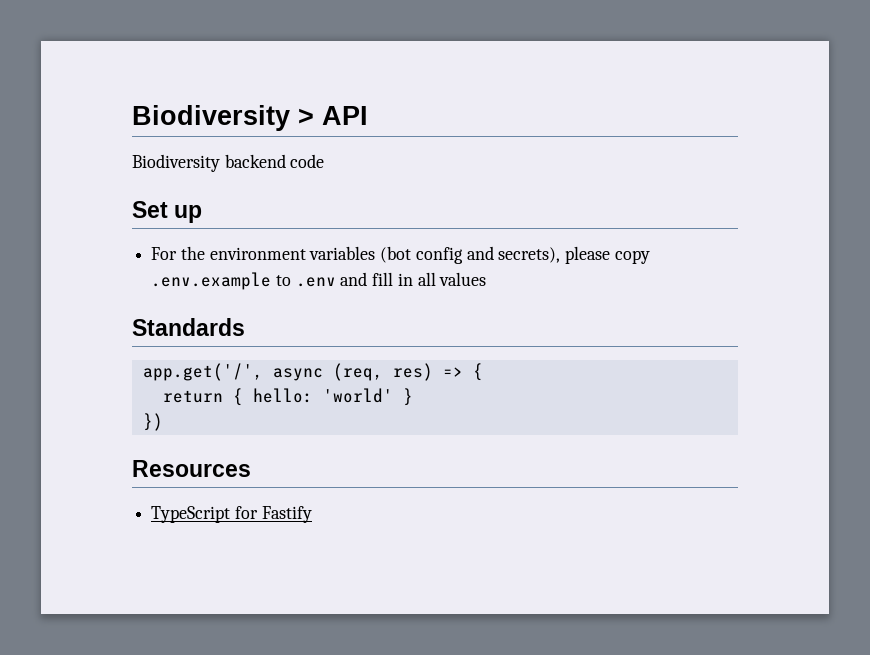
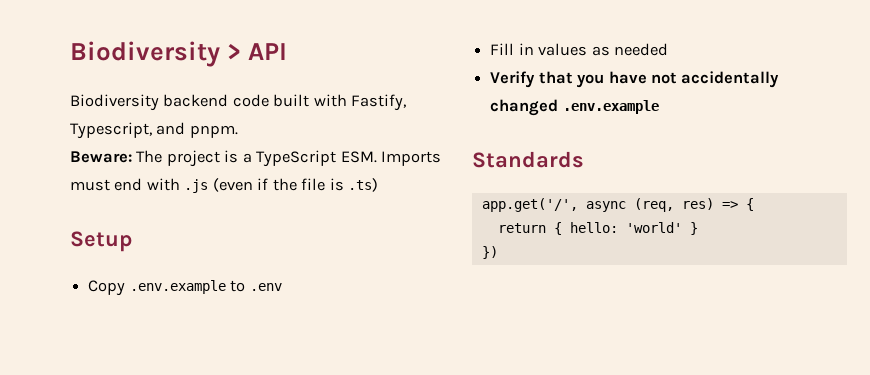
[132,201,203,223] [151,246,650,264] [151,272,487,290] // Set up // For the environment variables (bot config and secrets), please copy .env.example to .env and fill in all values -> [273,94,407,111] [70,122,238,139] [70,150,442,167] [70,178,379,193] [70,231,132,252] [88,280,282,296] [490,43,668,56] [490,71,780,88] [490,99,659,116] built with Fastify, Typescript, and pnpm. // Beware: The project is a TypeScript ESM. Imports must end with .js (even if the file is .ts) // Setup // Copy .env.example to .env // Fill in values as needed // Verify that you have not accidentally changed .env.example
[132,460,251,477] [151,506,312,523] // Resources // TypeScript for Fastify -> (498, 252) none

